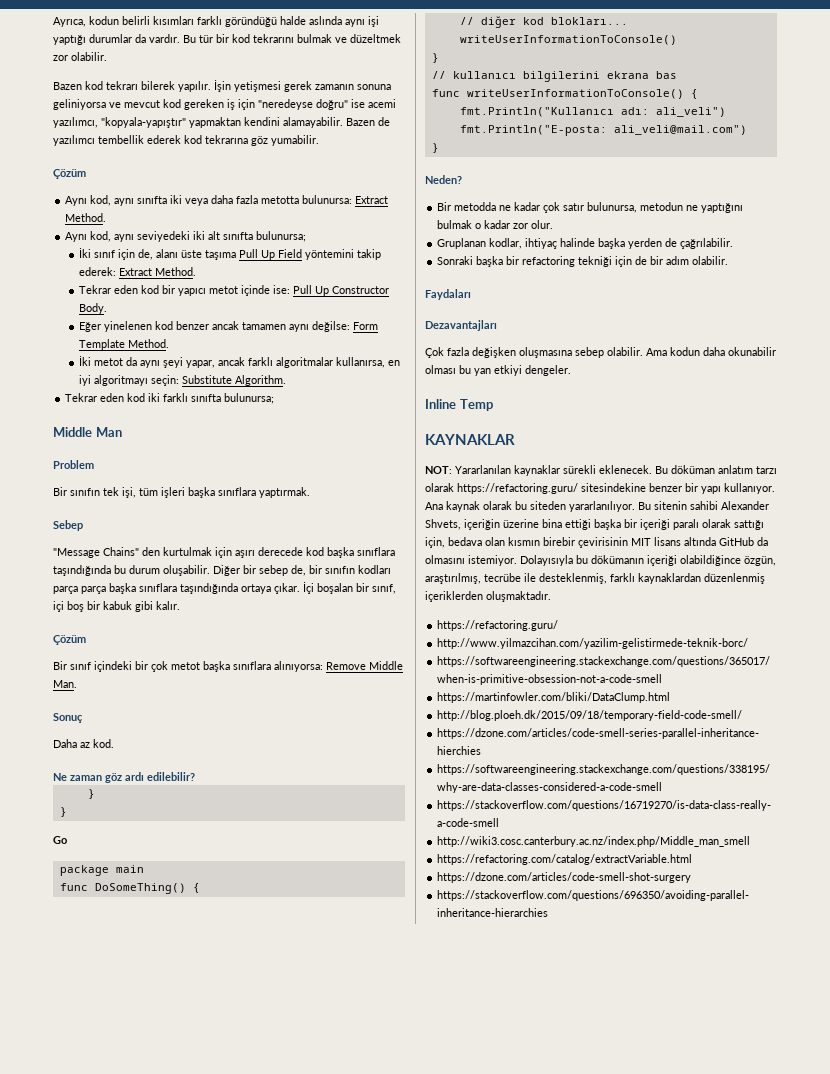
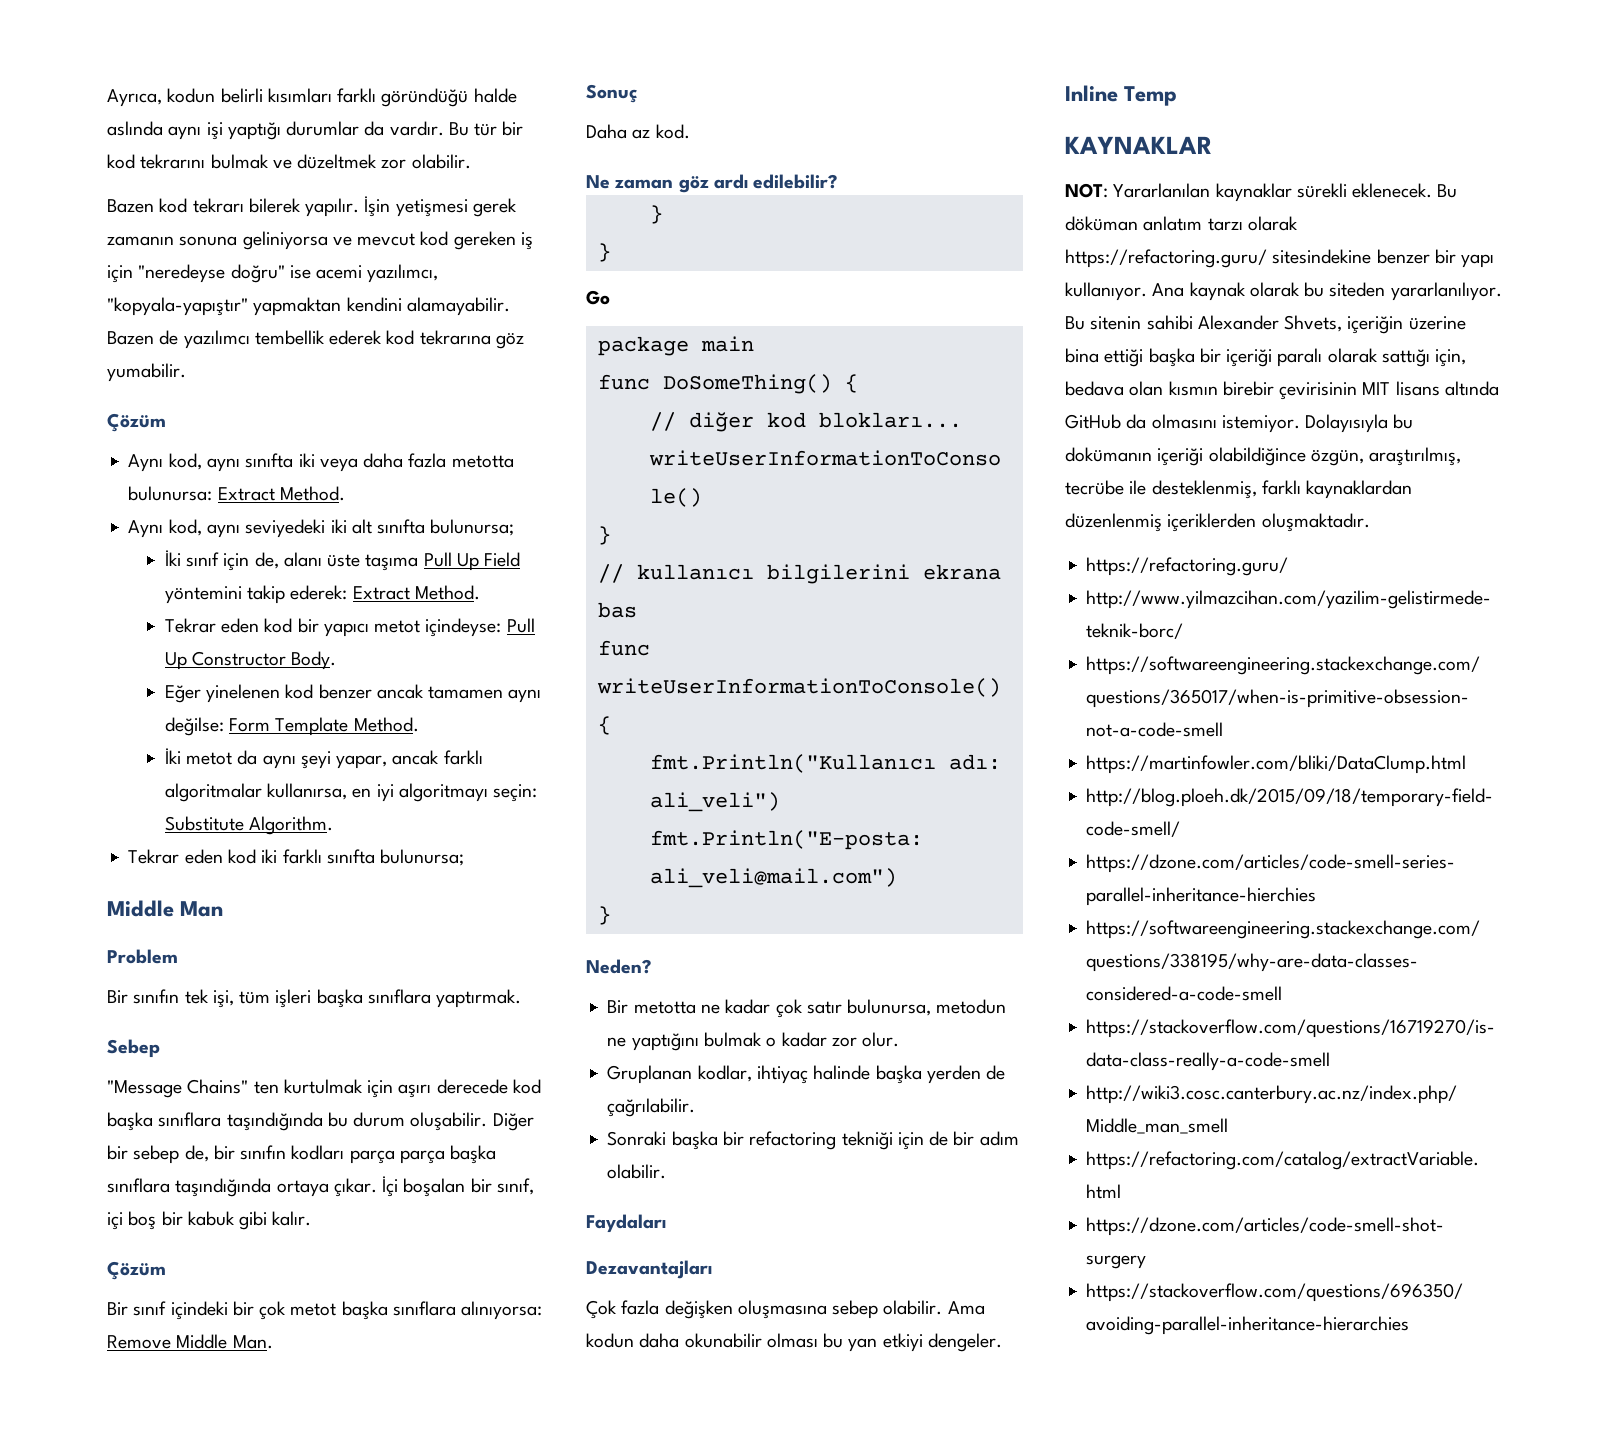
[240,285,290,296] içinde ise: -> [425,618,502,637] içindeyse:
[142,547,160,556] den -> [253,1081,279,1094] ten
[454,202,497,211] metodda -> [633,1001,696,1014] metotta
[591,555,644,564] dökümanın -> [1065,447,1152,462] dokümanın

